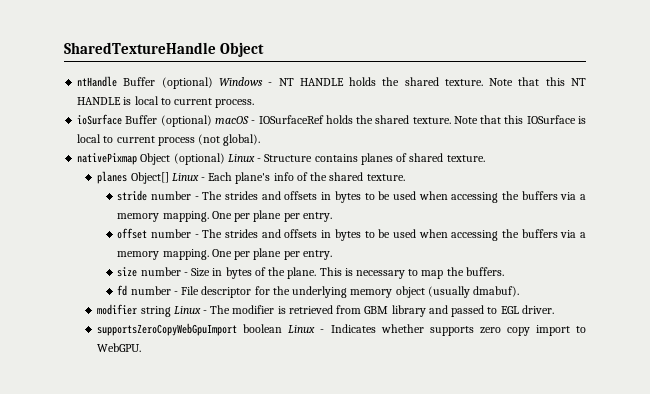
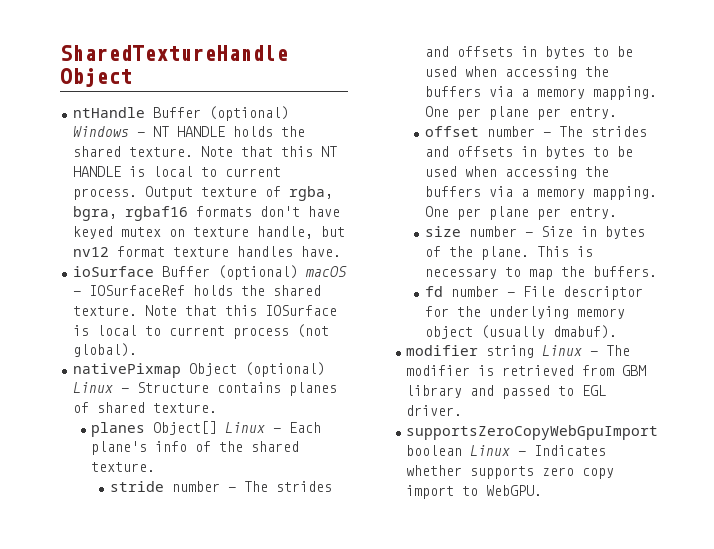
(255, 103) none -> [144,186,333,201] [72,206,340,221] [72,226,345,239] [72,246,341,257] Output texture of rgba, bgra, rgbaf16 formats don't have keyed mutex on texture handle, but nv12 format texture handles have.

